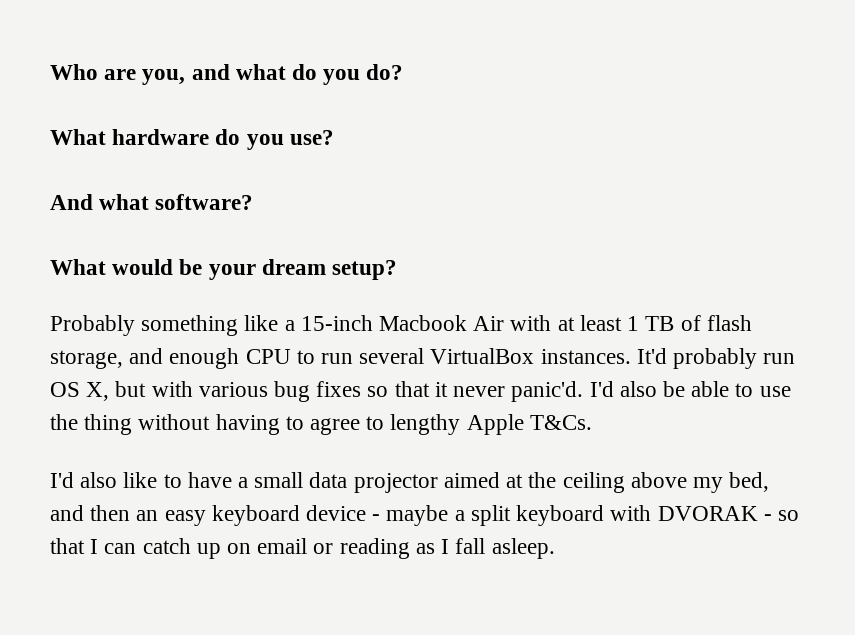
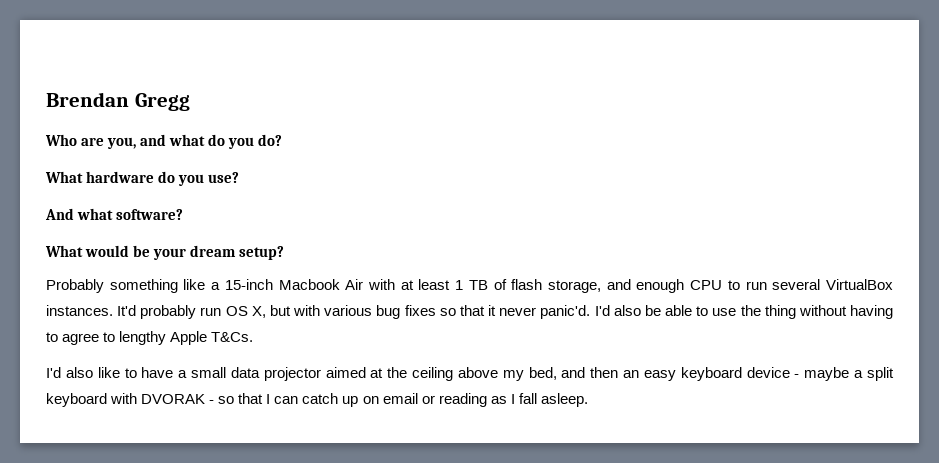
(50, 72) none -> [46,92,190,111] Brendan Gregg //

